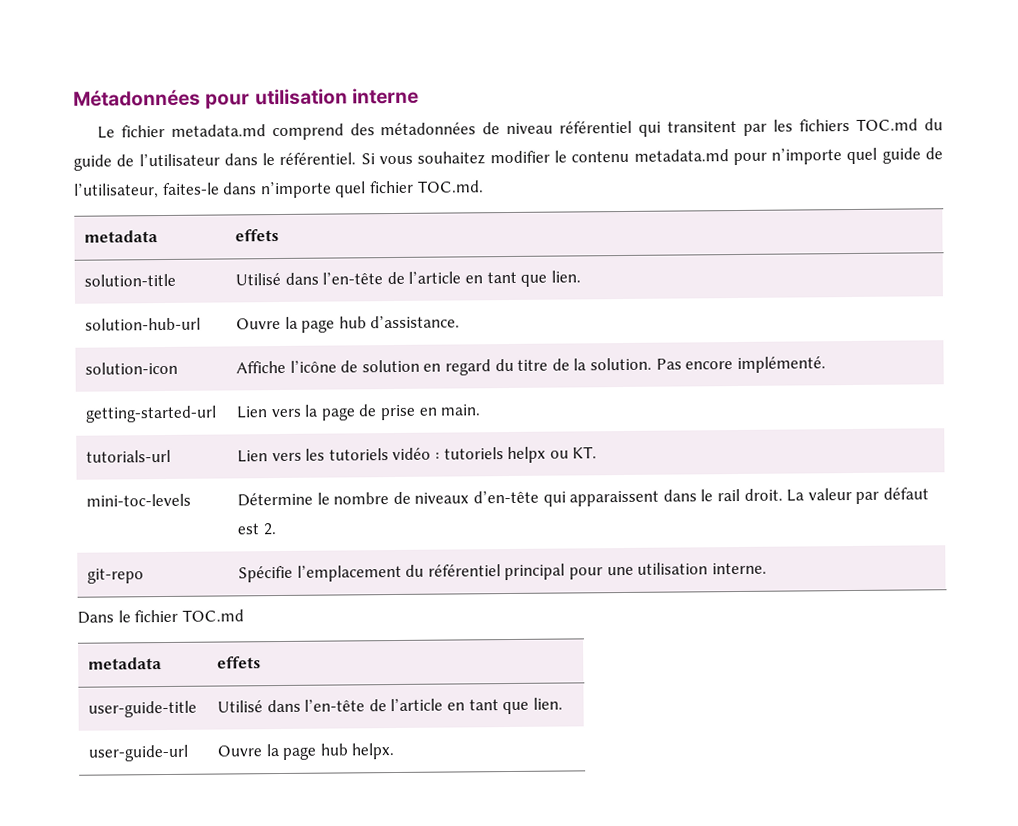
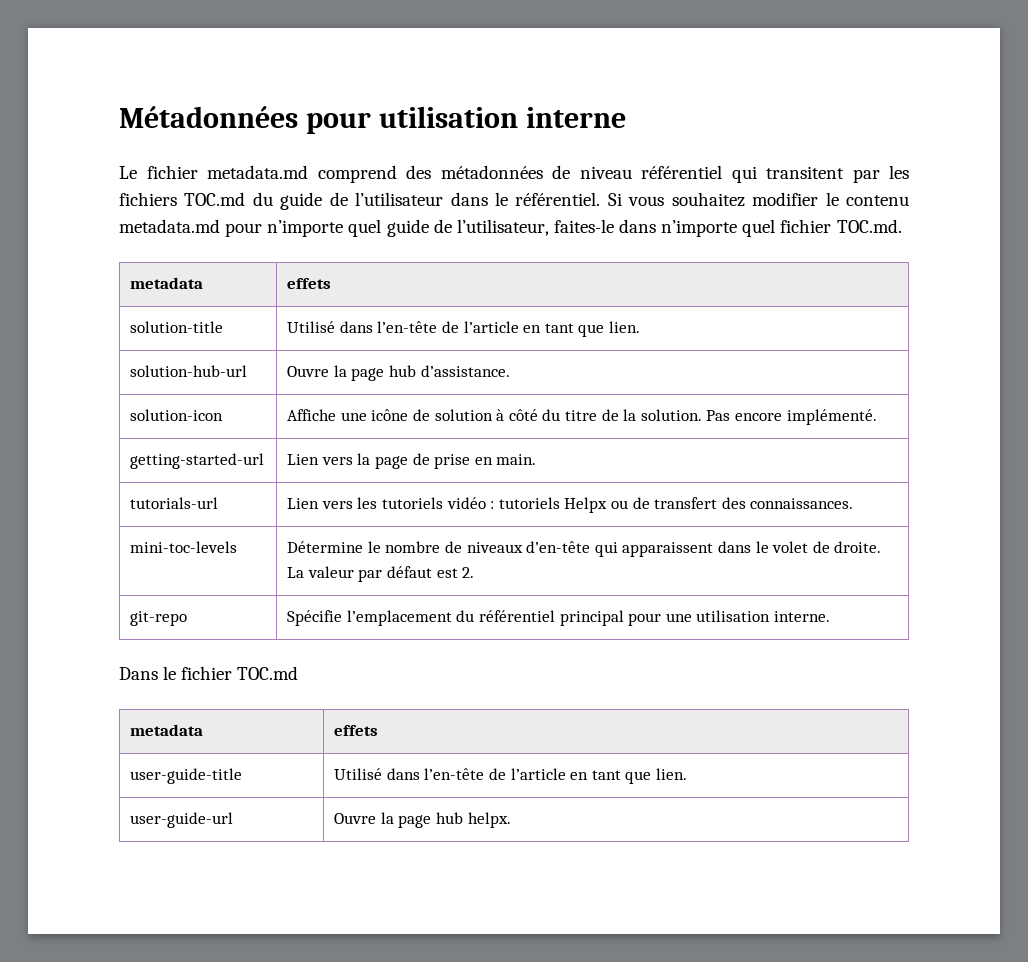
[289,359,491,376] l’icône de solution en regard -> [340,409,538,421] une icône de solution à côté
[507,446,598,464] helpx ou KT. -> [564,497,854,513] Helpx ou de transfert des connaissances.
[716,488,783,502] rail droit. -> [772,541,882,553] volet de droite.

